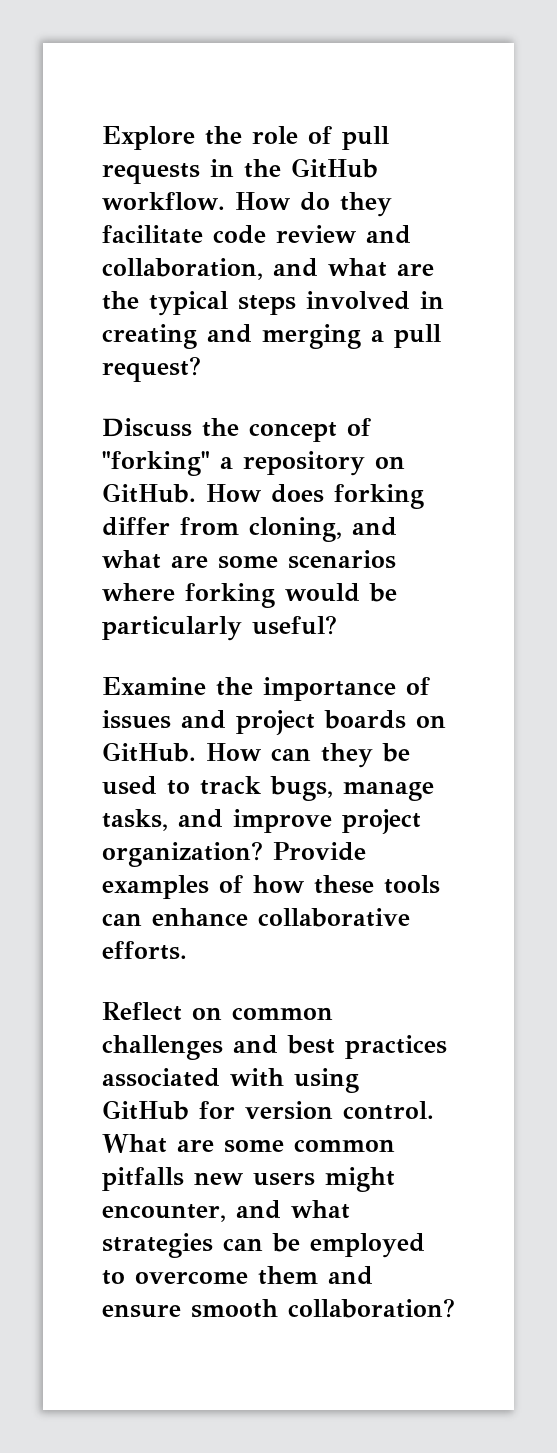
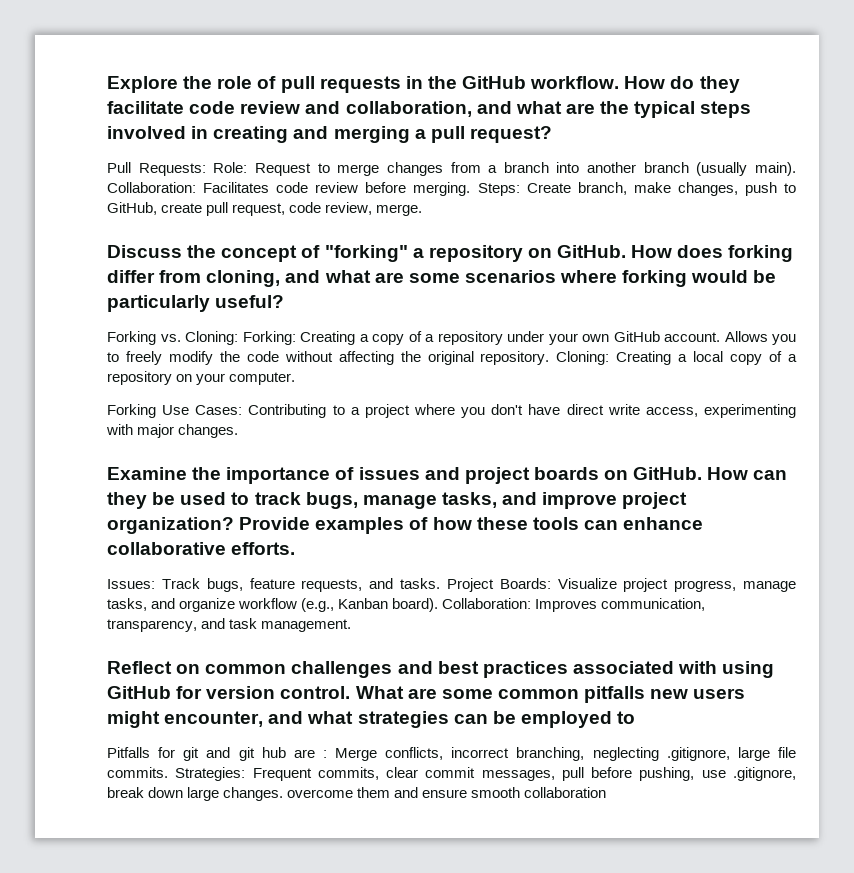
(201, 369) none -> [107,162,796,176] [107,182,796,196] [107,202,423,216] // Pull Requests: Role: Request to merge changes from a branch into another branch (usually main). Collaboration: Facilitates code review before merging. Steps: Create branch, make changes, push to GitHub, create pull request, code review, merge.
(337, 625) none -> [107,331,796,345] [107,351,797,365] [107,371,296,385] [107,404,796,418] [106,424,239,438] // Forking vs. Cloning: Forking: Creating a copy of a repository under your own GitHub account. Allows you to freely modify the code without affecting the original repository. Cloning: Creating a local copy of a repository on your computer. // Forking Use Cases: Contributing to a project where you don't have direct write access, experimenting with major changes.
(187, 950) none -> [107,578,796,592] [107,598,706,612] [107,618,352,632] // Issues: Track bugs, feature requests, and tasks. Project Boards: Visualize project progress, manage tasks, and organize workflow (e.g., Kanban board). Collaboration: Improves communication, transparency, and task management.
(125, 1277) none -> [107,747,796,761] [107,767,796,781] [107,787,284,801] // Pitfalls for git and git hub are : Merge conflicts, incorrect branching, neglecting .gitignore, large file commits. Strategies: Frequent commits, clear commit messages, pull before pushing, use .gitignore, break down large changes.
[288,1298,455,1318] collaboration? -> [524,787,607,798] collaboration

